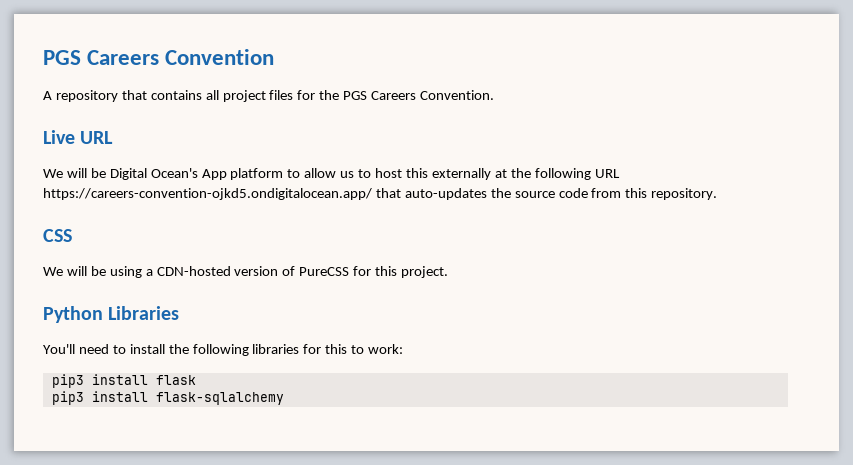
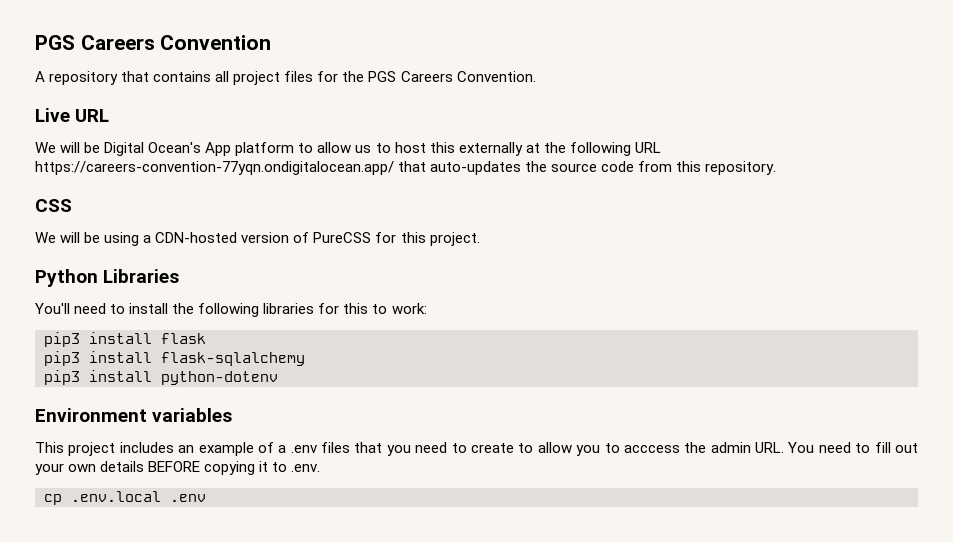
[43,188,372,200] https://careers-convention-ojkd5.ondigitalocean.app/ -> [35,161,394,175] https://careers-convention-77yqn.ondigitalocean.app/
(284, 398) none -> [44,370,278,385] [35,408,233,422] [35,442,918,456] [35,461,321,475] [44,491,206,505] // pip3 install python-dotenv // Environment variables // This project includes an example of a .env files that you need to create to allow you to acccess the admin URL. You need to fill out your own details BEFORE copying it to .env. // cp .env.local .env

